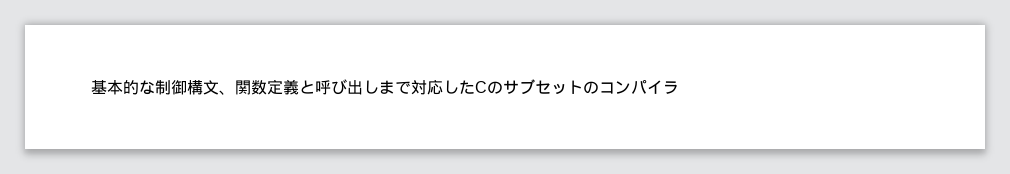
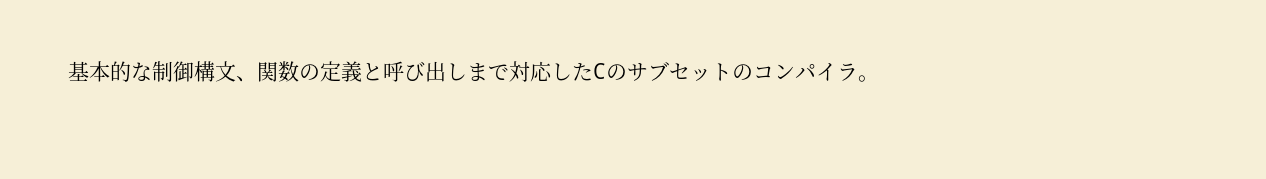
(267, 87) none -> [299,64,320,80] の
(679, 87) none -> [858,75,879,82] 。

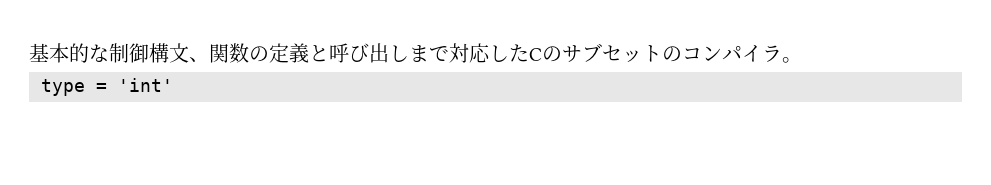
(879, 78) none -> [41,78,173,96] // type = 'int'

